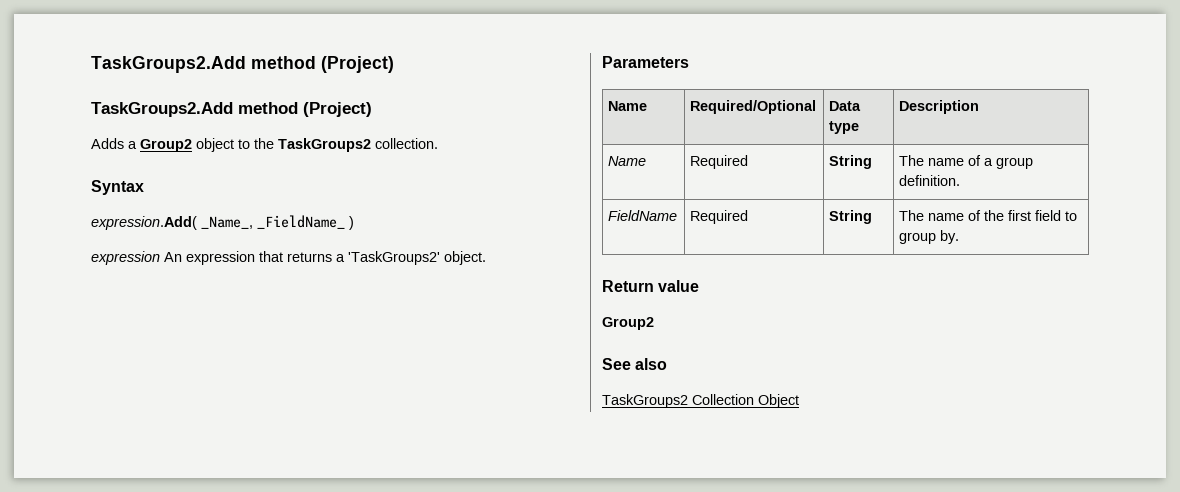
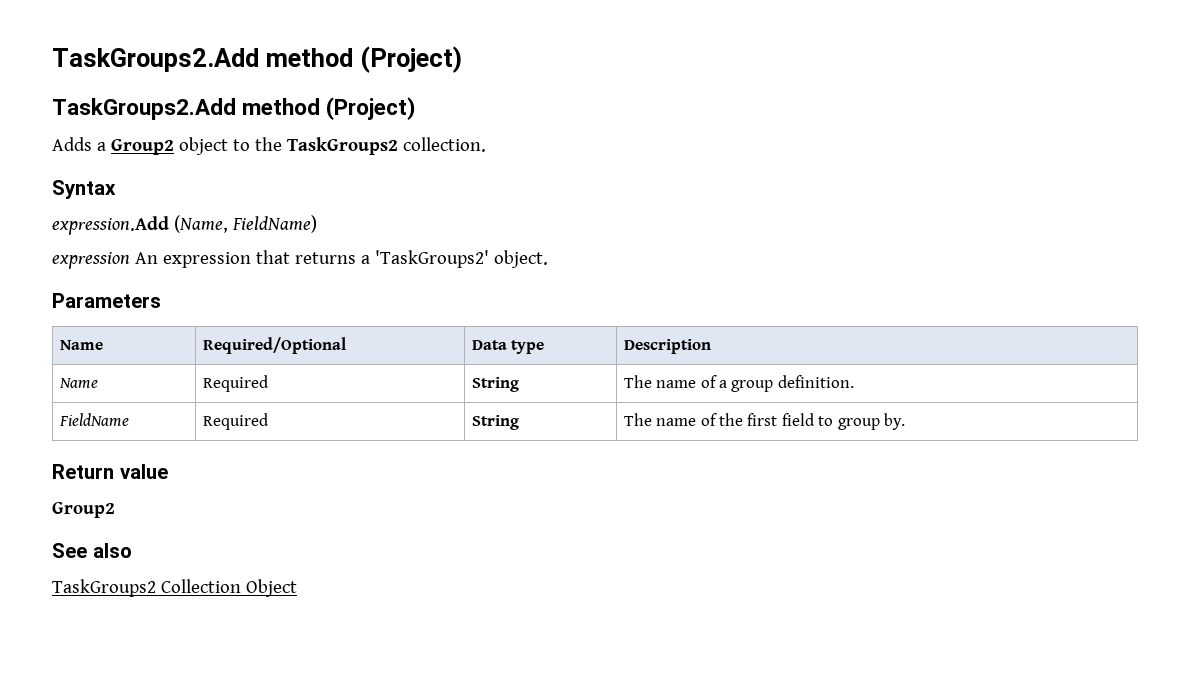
[91,215,354,230] expression.Add( _Name_, _FieldName_ ) -> [52,215,317,235] expression.Add (Name, FieldName)

